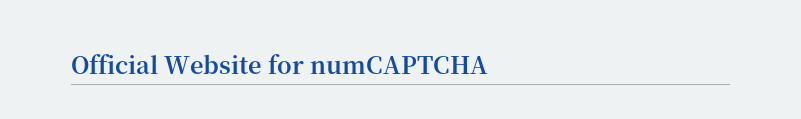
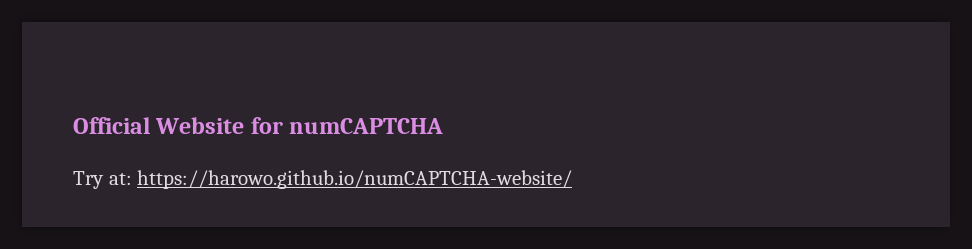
(489, 65) none -> [73,170,573,189] // Try at: https://harowo.github.io/numCAPTCHA-website/

